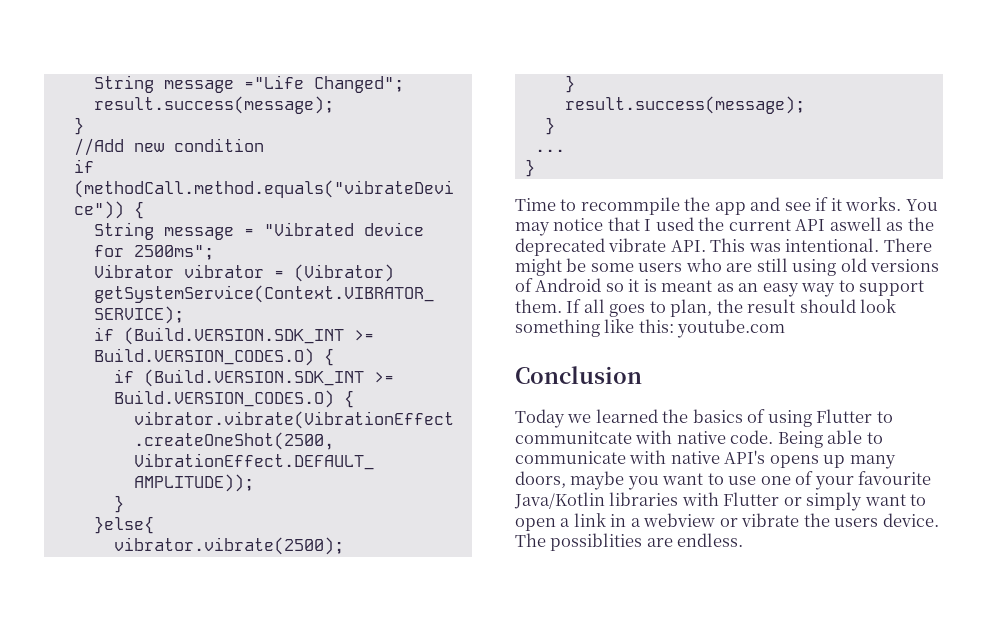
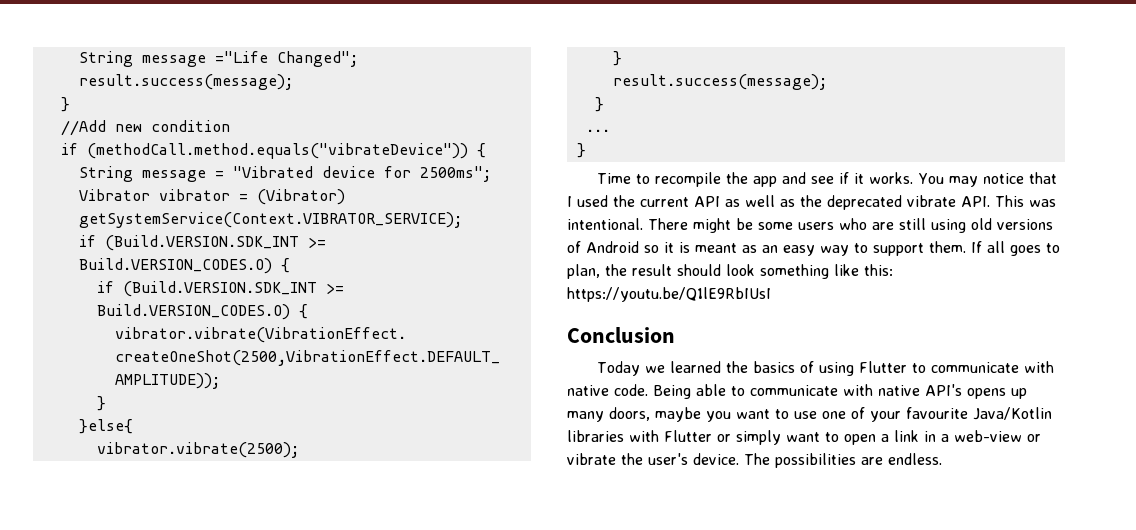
[580,197,680,215] recommpile -> [654,172,721,187] recompile
[829,217,882,231] aswell -> [725,195,775,207] as well
[677,319,786,338] youtube.com -> [567,287,771,302] https://youtu.be/Q1lE9RbIUsI
[515,431,632,444] communitcate -> [930,362,1019,373] communicate
[643,513,716,527] webview -> [954,430,1022,442] web-view
[834,518,879,527] users -> [648,453,688,465] user's
[550,533,643,551] possiblities -> [775,453,856,468] possibilities

